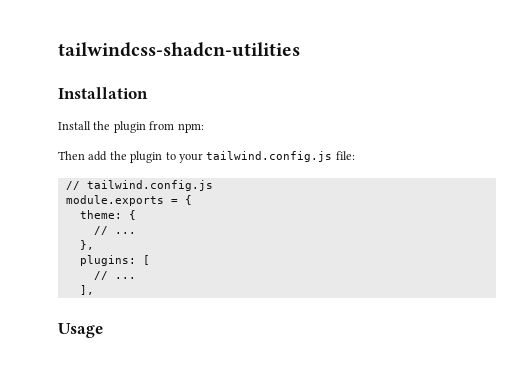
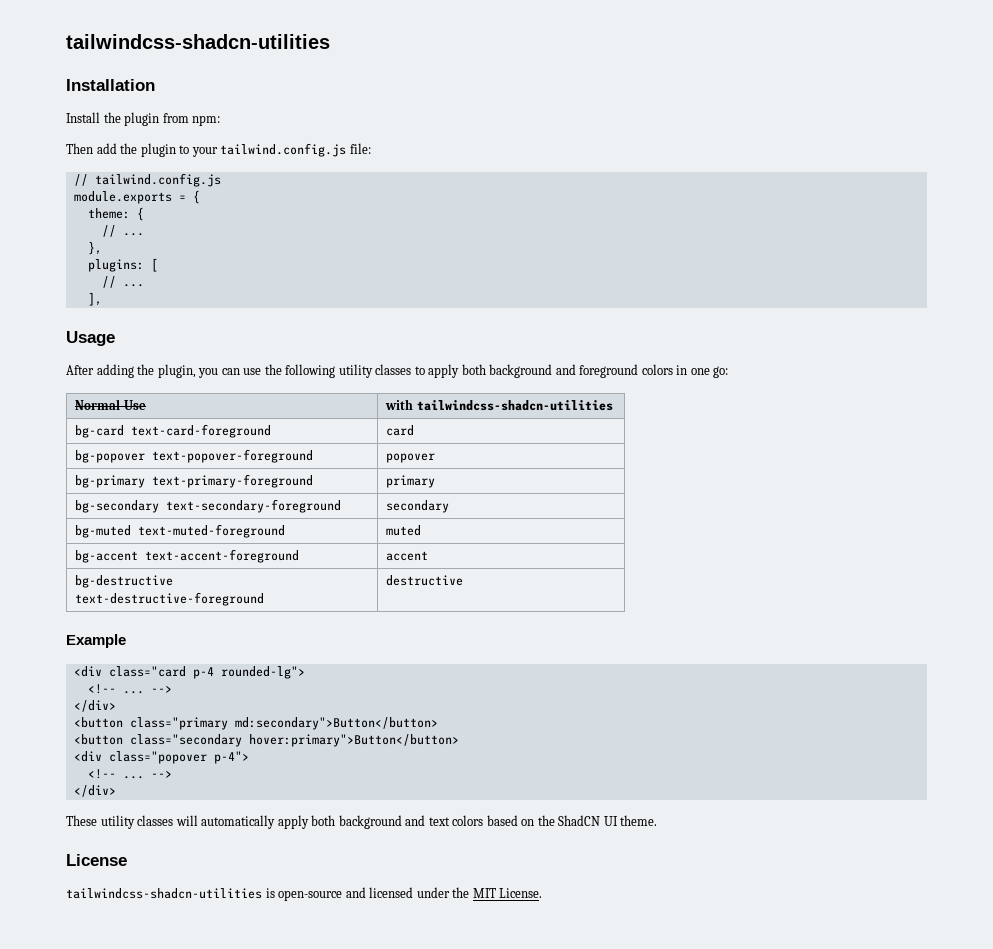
(103, 330) none -> [66,364,729,378] [75,399,146,410] [385,399,613,411] [75,424,272,438] [386,425,415,436] [75,449,314,463] [386,453,436,463] [75,474,314,488] [386,475,436,488] [75,499,342,513] [386,500,450,513] [75,524,286,538] [386,525,422,536] [75,549,300,563] [386,551,429,561] [75,575,174,588] [75,592,265,606] [386,575,464,586] [66,634,126,648] [73,666,305,679] [87,684,172,694] [73,700,116,712] [73,717,438,730] [73,734,459,747] [73,751,249,764] [87,769,172,779] [73,785,116,797] [66,815,658,829] [66,854,127,866] [66,887,543,901] // After adding the plugin, you can use the following utility classes to apply both background and foreground colors in one go: // Normal Use | with tailwindcss-shadcn-utilities // bg-card text-card-foreground | card // bg-popover text-popover-foreground | popover // bg-primary text-primary-foreground | primary // bg-secondary text-secondary-foreground | secondary // bg-muted text-muted-foreground | muted // bg-accent text-accent-foreground | accent // bg-destructive text-destructive-foreground | destructive // Example // <div class="card p-4 rounded-lg"> // <!-- ... --> // </div> // <button class="primary md:secondary">Button</button> // <button class="secondary hover:primary">Button</button> // <div class="popover p-4"> // <!-- ... --> // </div> // These utility classes will automatically apply both background and text colors based on the ShadCN UI theme. // License // tailwindcss-shadcn-utilities is open-source and licensed under the MIT License.

